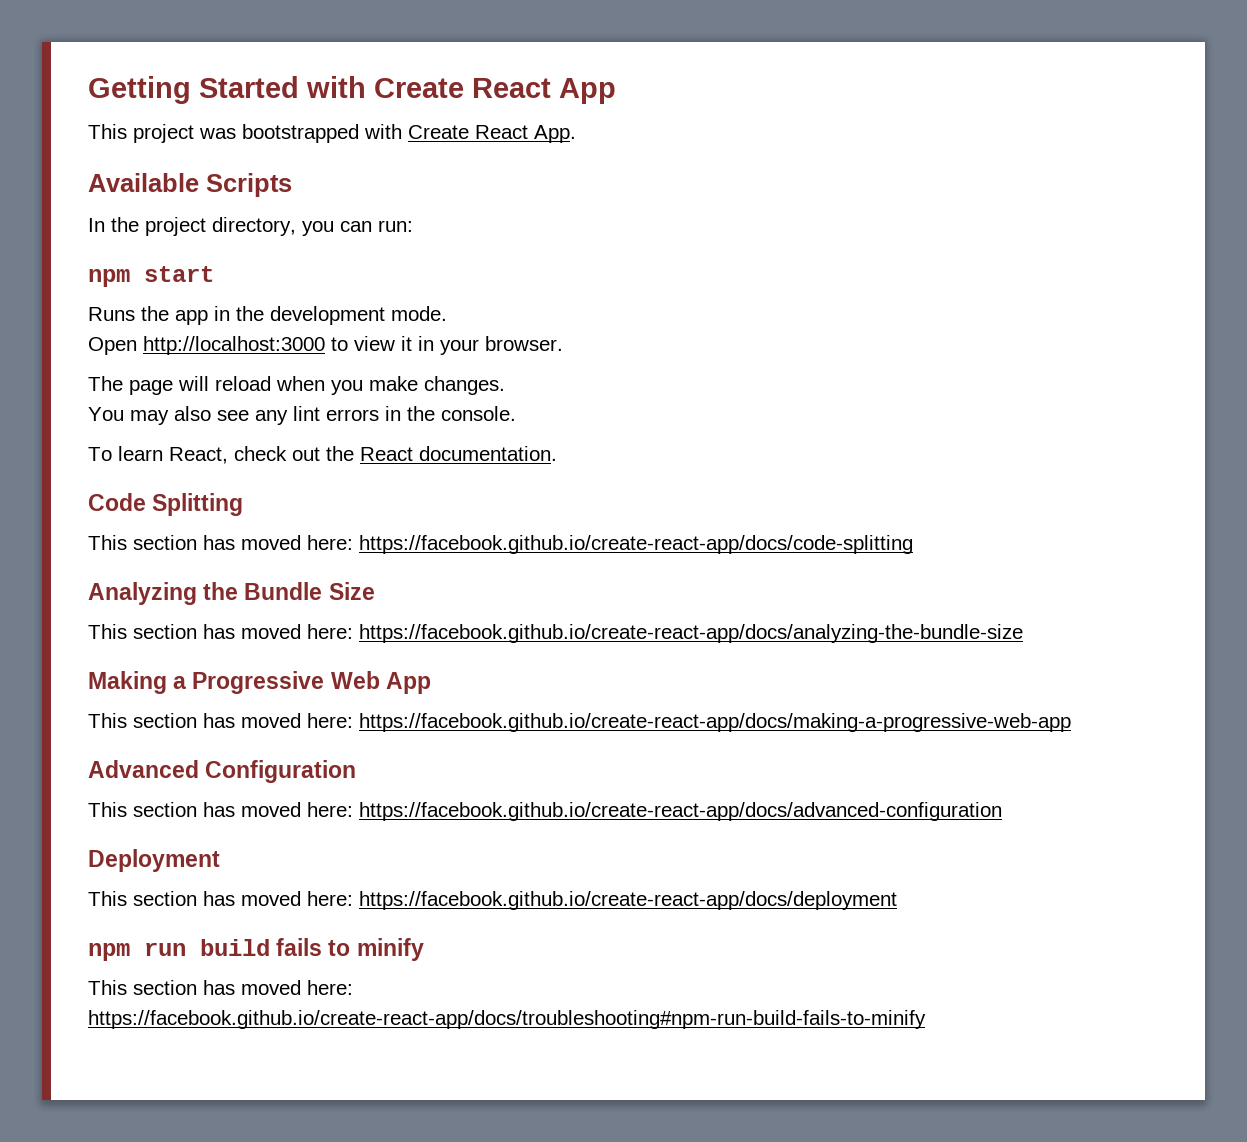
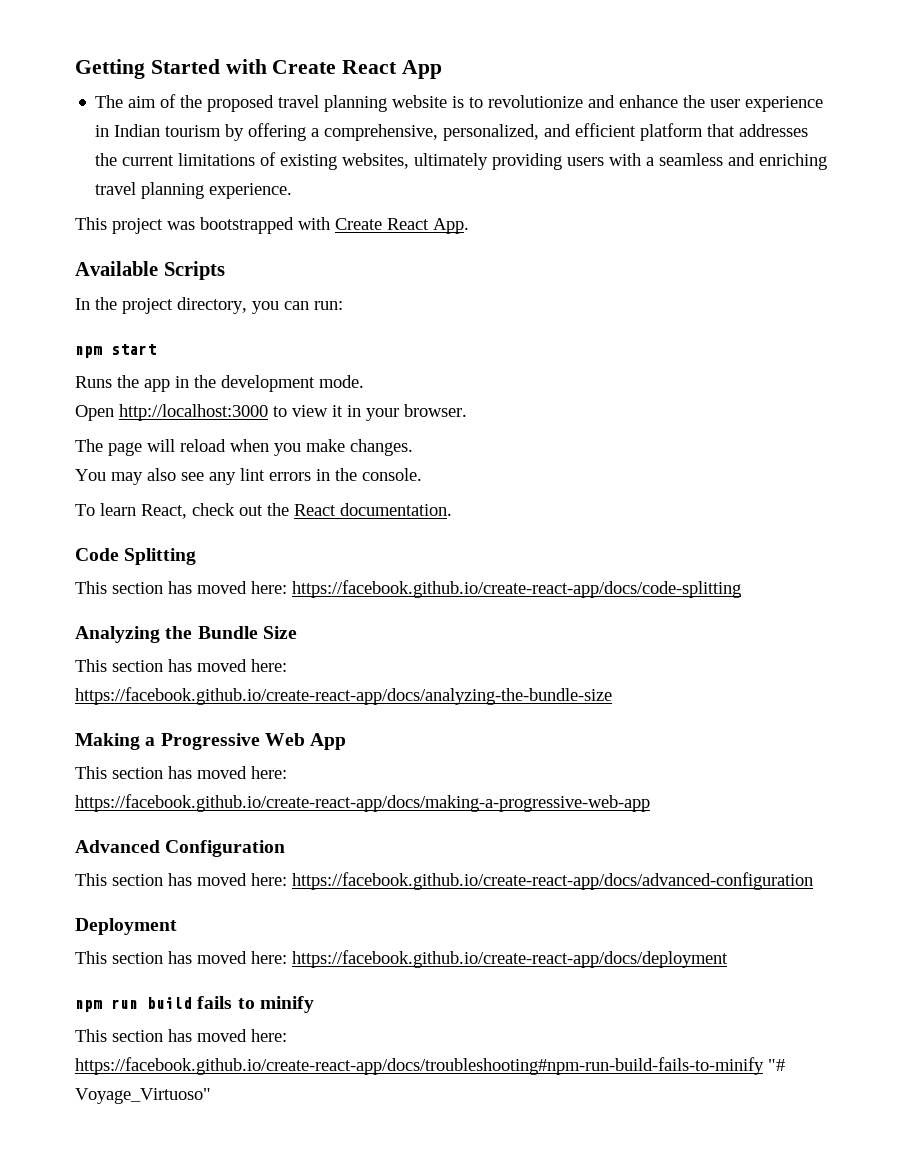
(616, 91) none -> [95,94,824,112] [95,123,809,141] [95,152,828,170] [95,182,293,199] // The aim of the proposed travel planning website is to revolutionize and enhance the user experience in Indian tourism by offering a comprehensive, personalized, and efficient platform that addresses the current limitations of existing websites, ultimately providing users with a seamless and enriching travel planning experience.
(926, 1019) none -> [768,1059,785,1071] [75,1088,211,1104] "# Voyage_Virtuoso"

